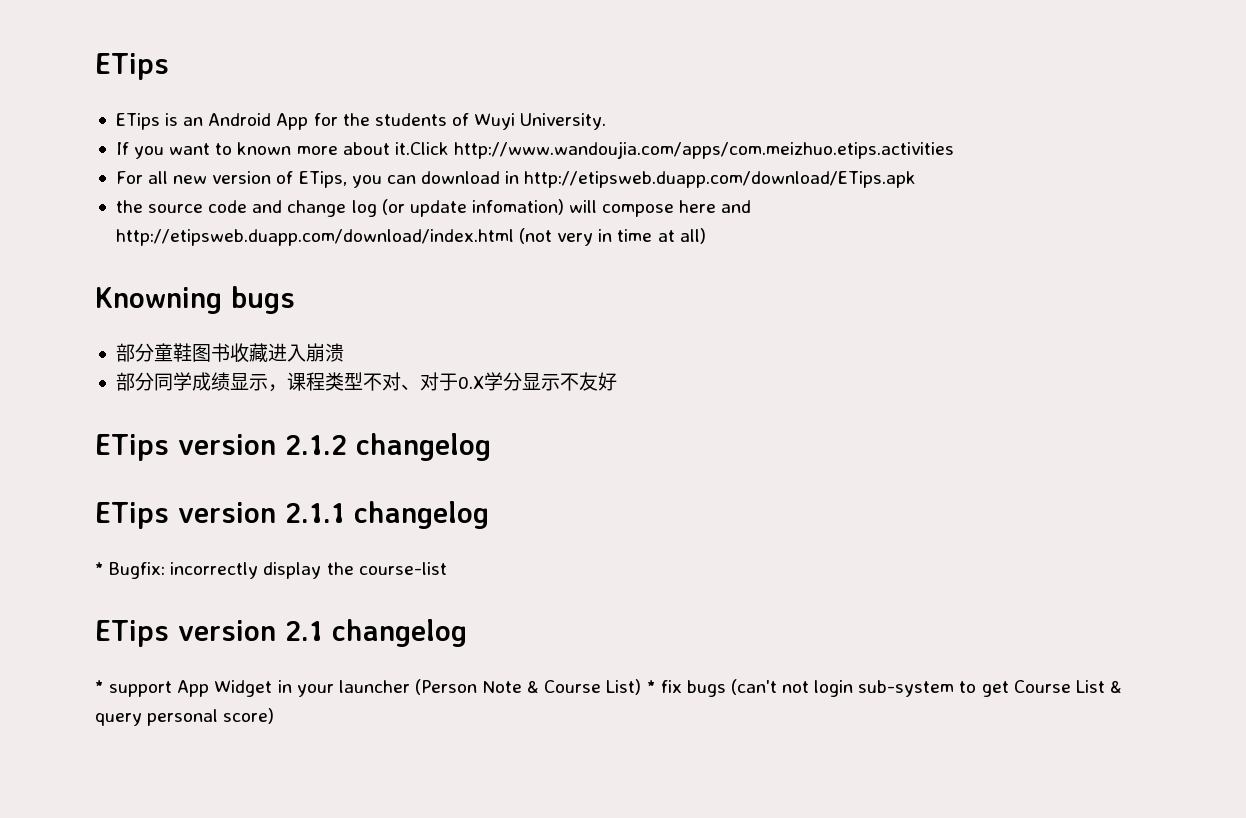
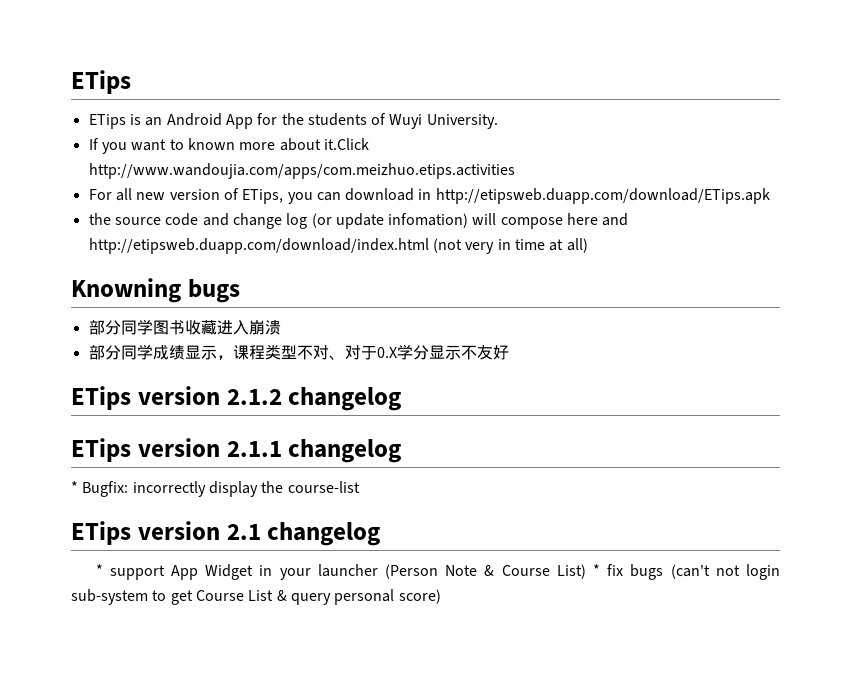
[153,343,192,362] 童鞋 -> [120,319,153,335] 同学

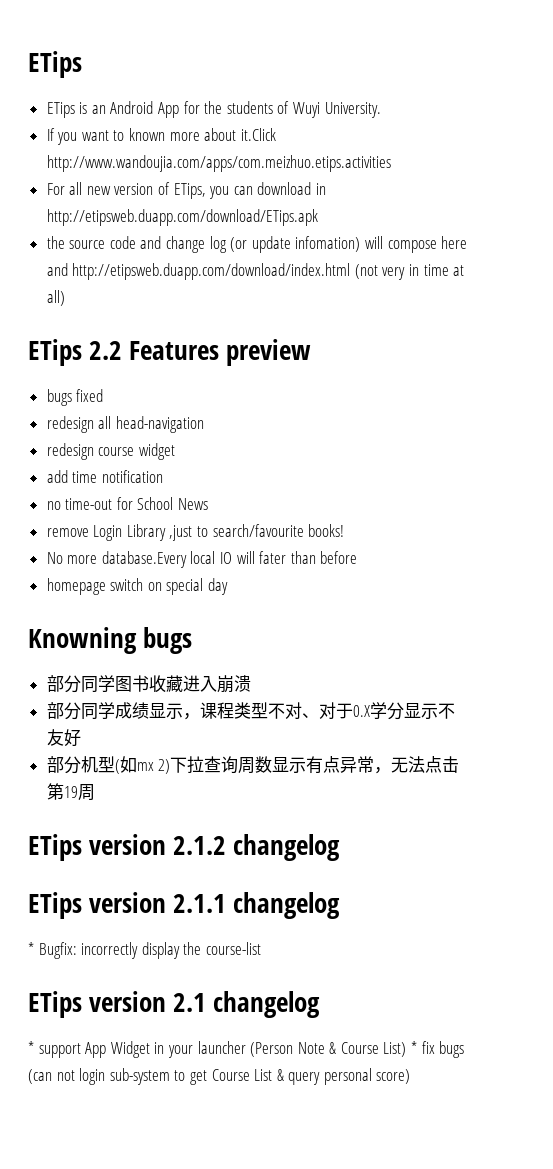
(588, 245) none -> [28,339,312,366] [46,389,104,406] [46,416,204,433] [46,443,175,460] [46,470,163,483] [46,497,209,510] [46,524,345,541] [46,551,358,568] [46,578,229,595] // ETips 2.2 Features preview // bugs fixed // redesign all head-navigation // redesign course widget // add time notification // no time-out for School News // remove Login Library ,just to search/favourite books! // No more database.Every local IO will fater than before // homepage switch on special day
(509, 352) none -> [46,756,460,774] [46,783,95,801] // 部分机型(如mx 2)下拉查询周数显示有点异常，无法点击第19周
[670,564,710,579] (can't -> [28,1069,52,1084] (can

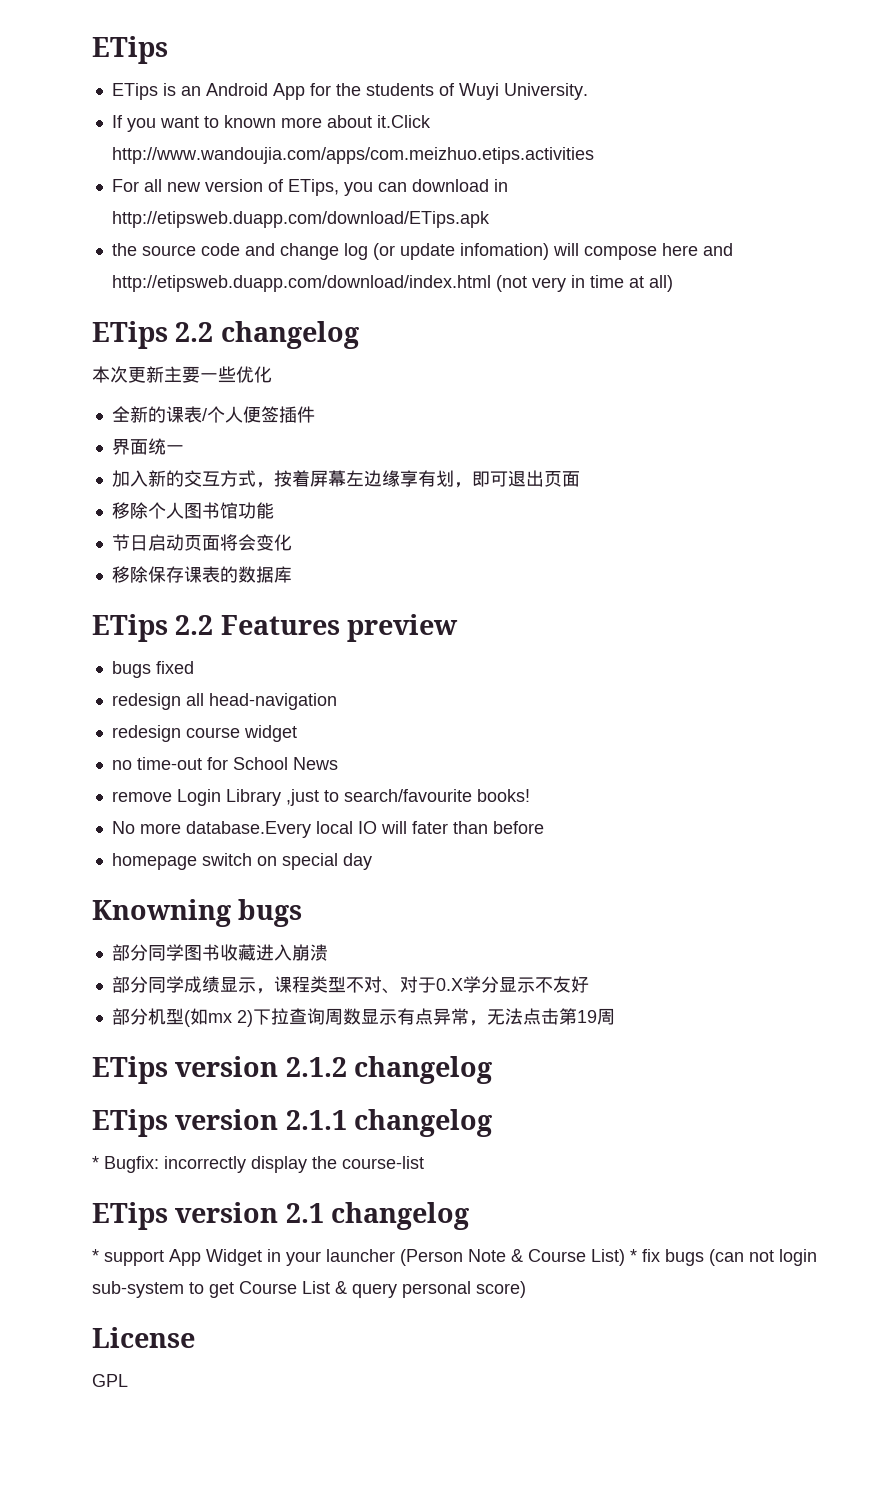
(65, 298) none -> [92,321,359,349] [92,366,272,383] [111,406,315,423] [111,438,184,455] [111,470,580,488] [111,502,274,519] [111,534,292,551] [111,566,292,583] // ETips 2.2 changelog // 本次更新主要一些优化 // 全新的课表/个人便签插件 // 界面统一 // 加入新的交互方式，按着屏幕左边缘享有划，即可退出页面 // 移除个人图书馆功能 // 节日启动页面将会变化 // 移除保存课表的数据库
[46,470,163,483] // add time notification -> (297, 733) none
(411, 1076) none -> [92,1327,195,1348] [92,1374,128,1387] // License // GPL

